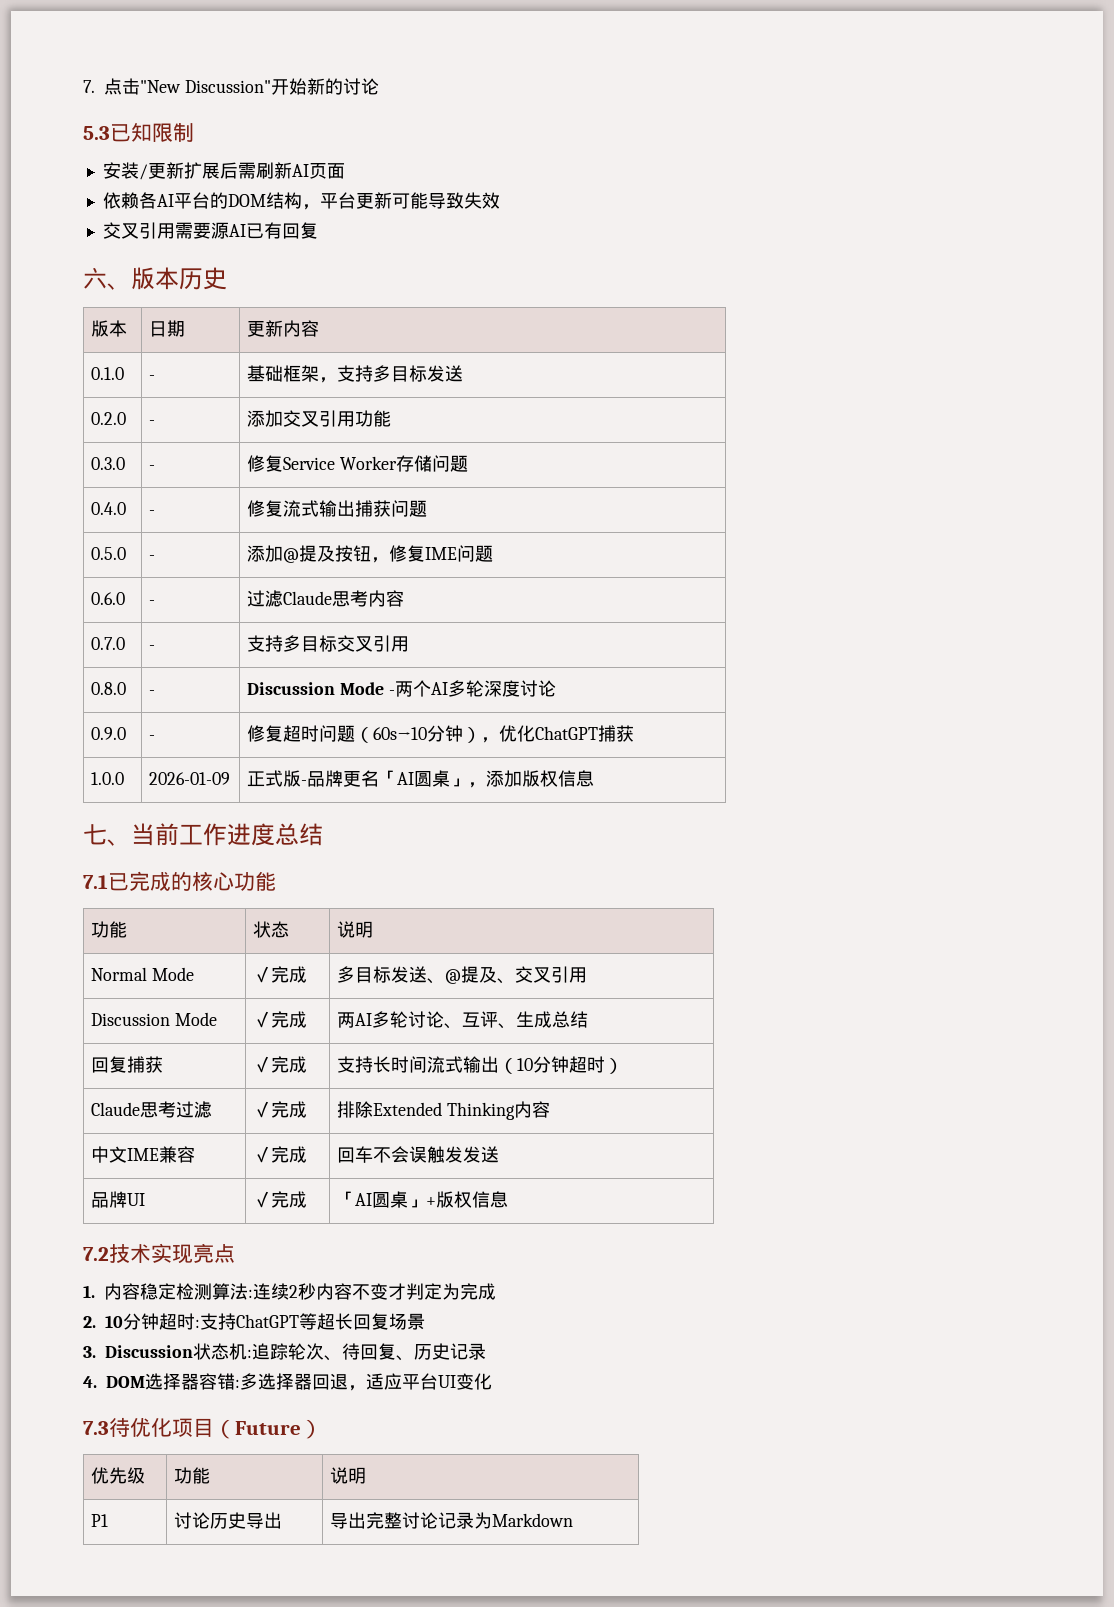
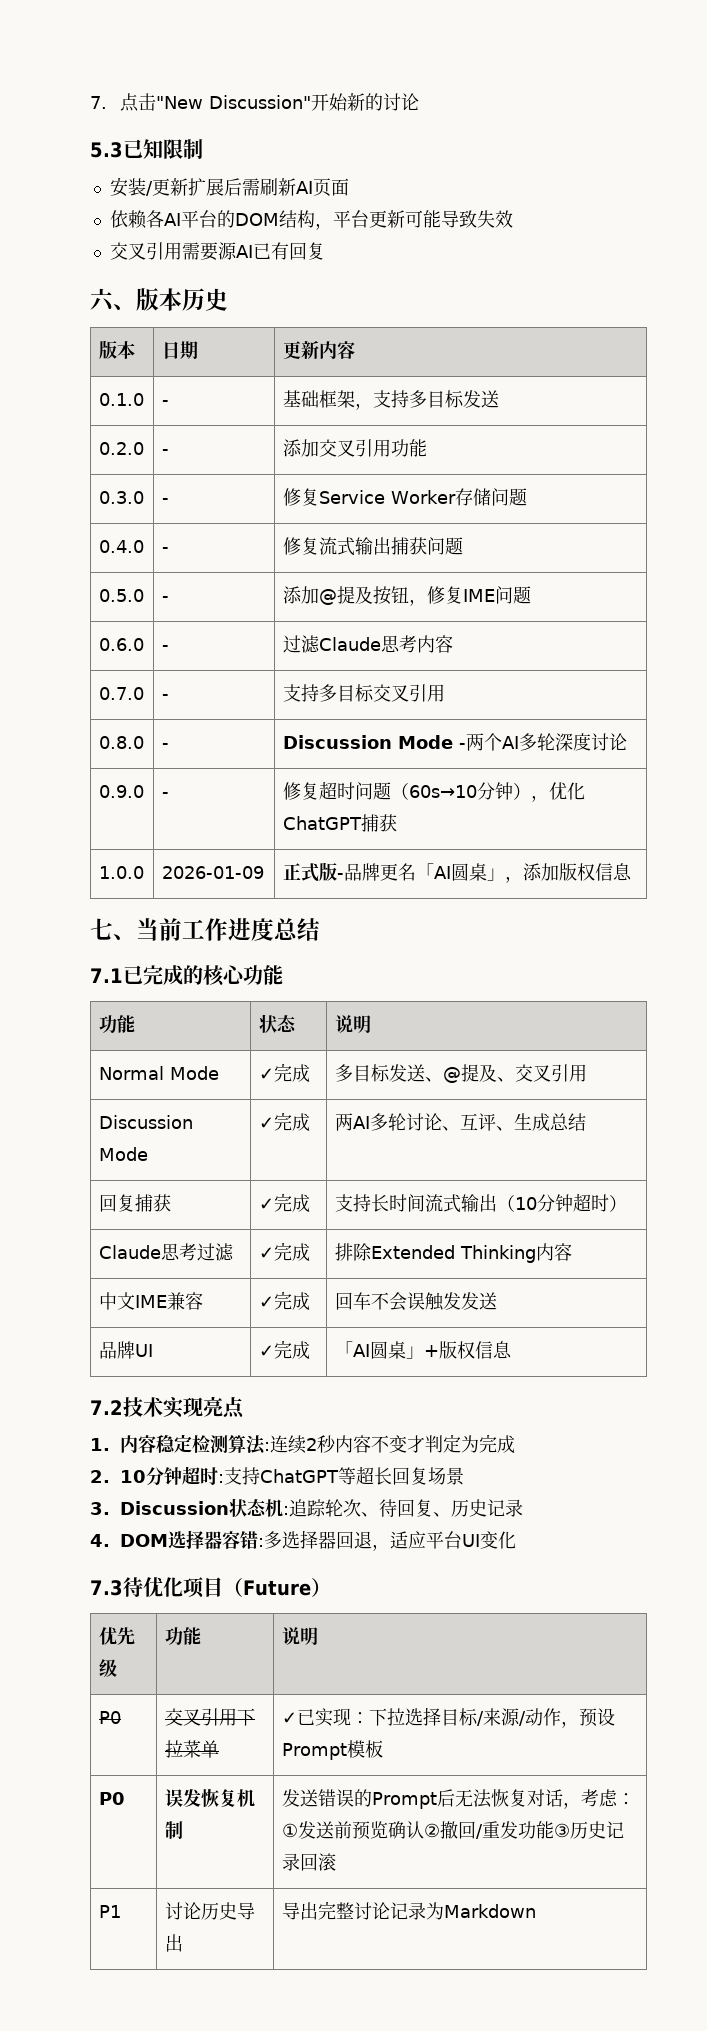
(366, 1475) none -> [98,1711,121,1724] [164,1708,255,1726] [164,1740,219,1758] [281,1707,615,1728] [281,1740,383,1760] [98,1792,125,1805] [164,1789,255,1807] [164,1821,183,1839] [281,1789,635,1809] [281,1821,624,1840] [281,1853,336,1871] // P0 | 交叉引用下拉菜单 | ✓已实现：下拉选择目标/来源/动作，预设Prompt模板 // P0 | 误发恢复机制 | 发送错误的Prompt后无法恢复对话，考虑：①发送前预览确认②撤回/重发功能③历史记录回滚

